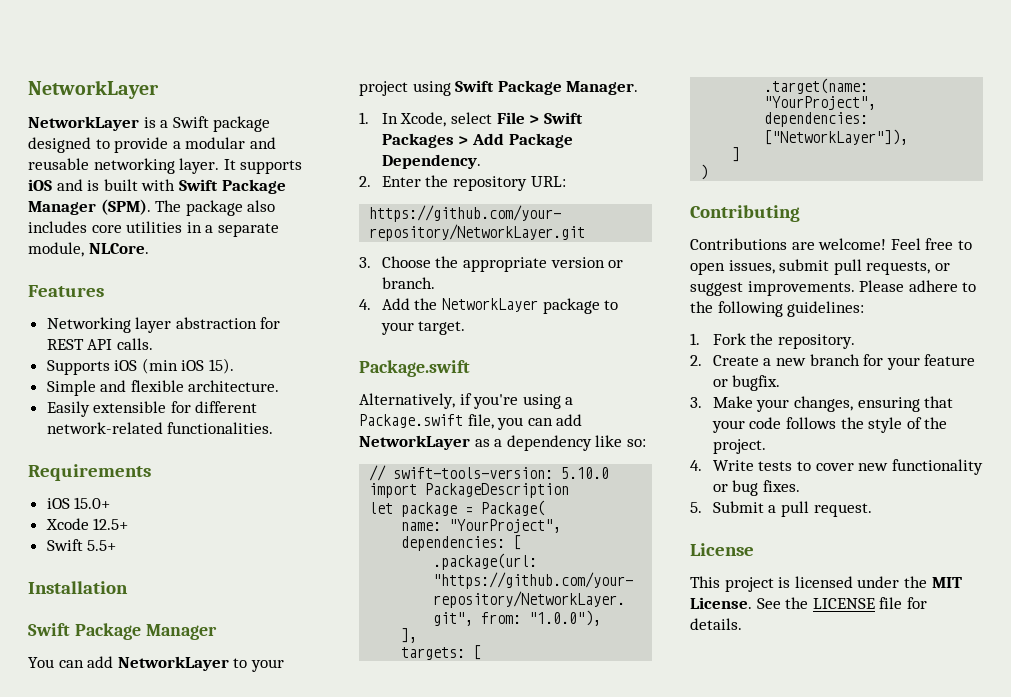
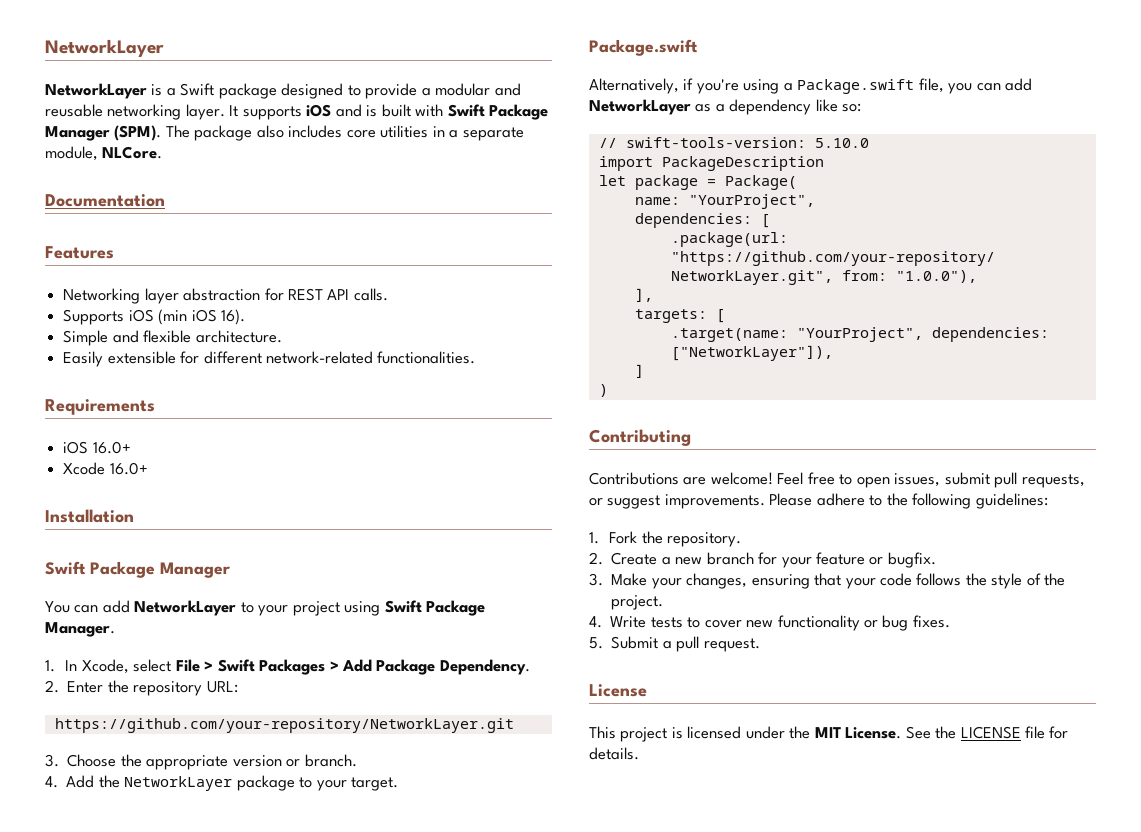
(149, 248) none -> [45,194,165,207] // Documentation
[209,358,235,374] 15). -> [220,309,245,325] 16).
[74,497,111,509] 15.0+ -> [92,441,131,454] 16.0+
[93,518,129,530] [46,539,117,551] 12.5+ // Swift 5.5+ -> [109,462,148,475] 16.0+

